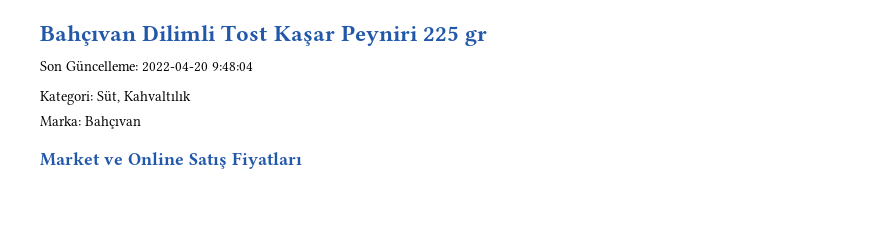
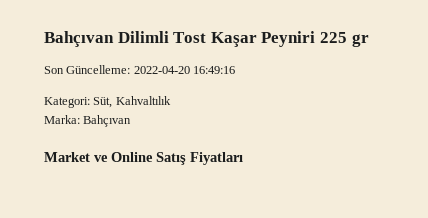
[212,62,253,71] 9:48:04 -> [193,66,236,74] 16:49:16

